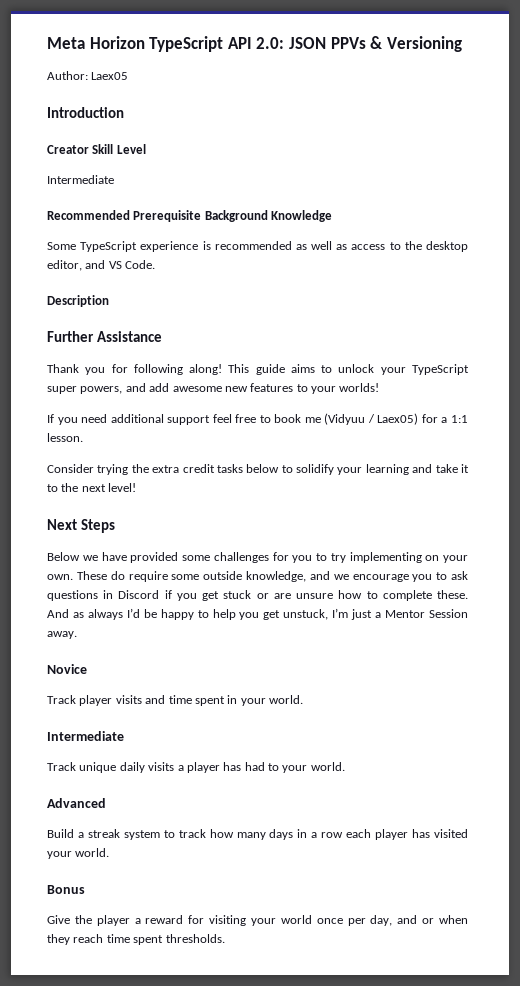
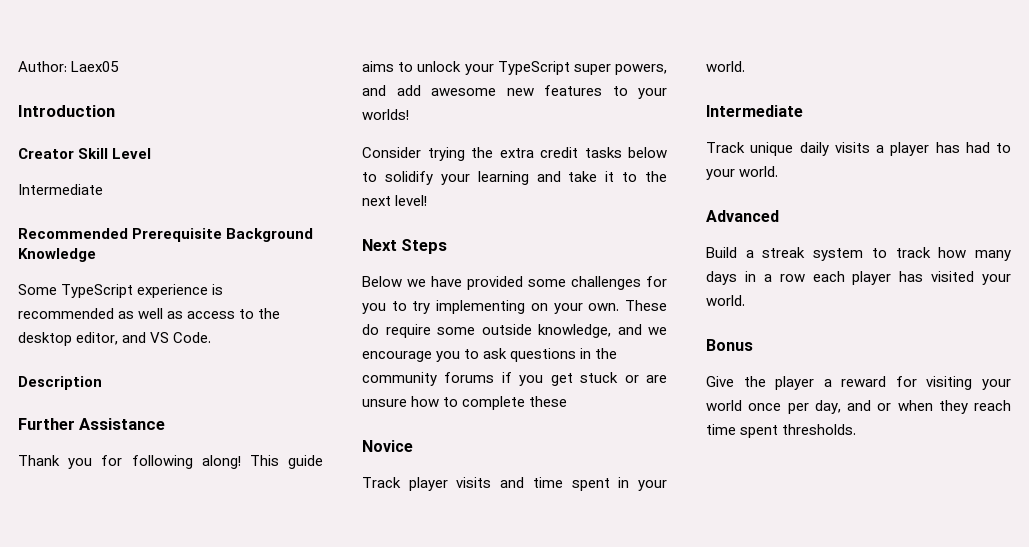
[47,36,462,52] Meta Horizon TypeScript API 2.0: JSON PPVs & Versioning // -> (18, 66) none
[47,413,469,425] [47,433,83,442] // If you need additional support feel free to book me (Vidyuu / Laex05) for a 1:1 lesson. -> (409, 114) none
[118,590,160,599] Discord -> [595,348,618,359] [362,372,495,386] the community forums
[436,590,468,599] [47,608,469,620] [47,631,77,639] these. And as always I’d be happy to help you get unstuck, I’m just a Mentor Session away. -> [529,396,568,407] these

